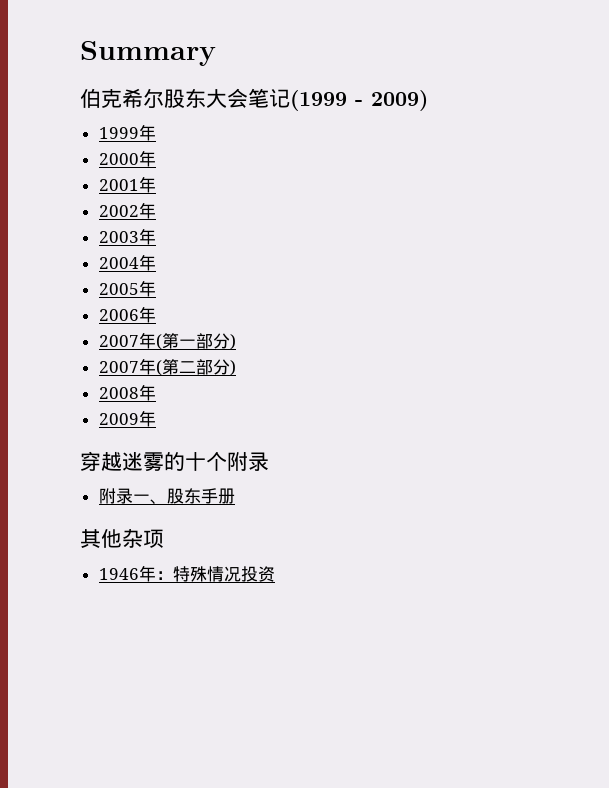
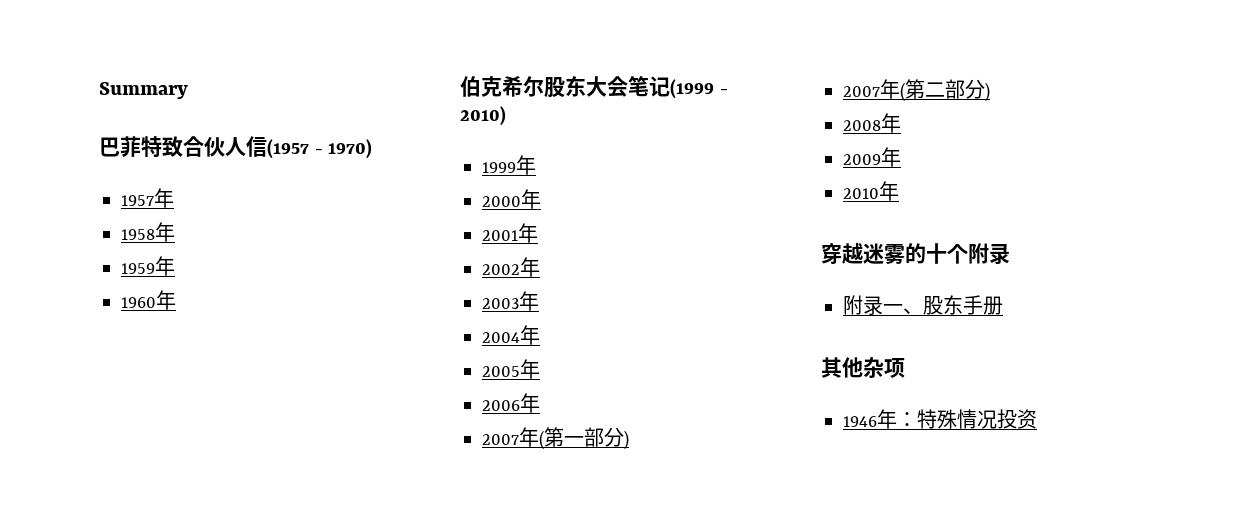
(216, 53) none -> [99,136,373,159] [121,188,174,208] [121,222,175,242] [121,256,175,276] [121,290,176,310] // 巴菲特致合伙人信(1957 - 1970) // 1957年 // 1958年 // 1959年 // 1960年
[371,90,428,111] 2009) -> [460,106,506,126] 2010)
(156, 418) none -> [843,181,899,201] // 2010年

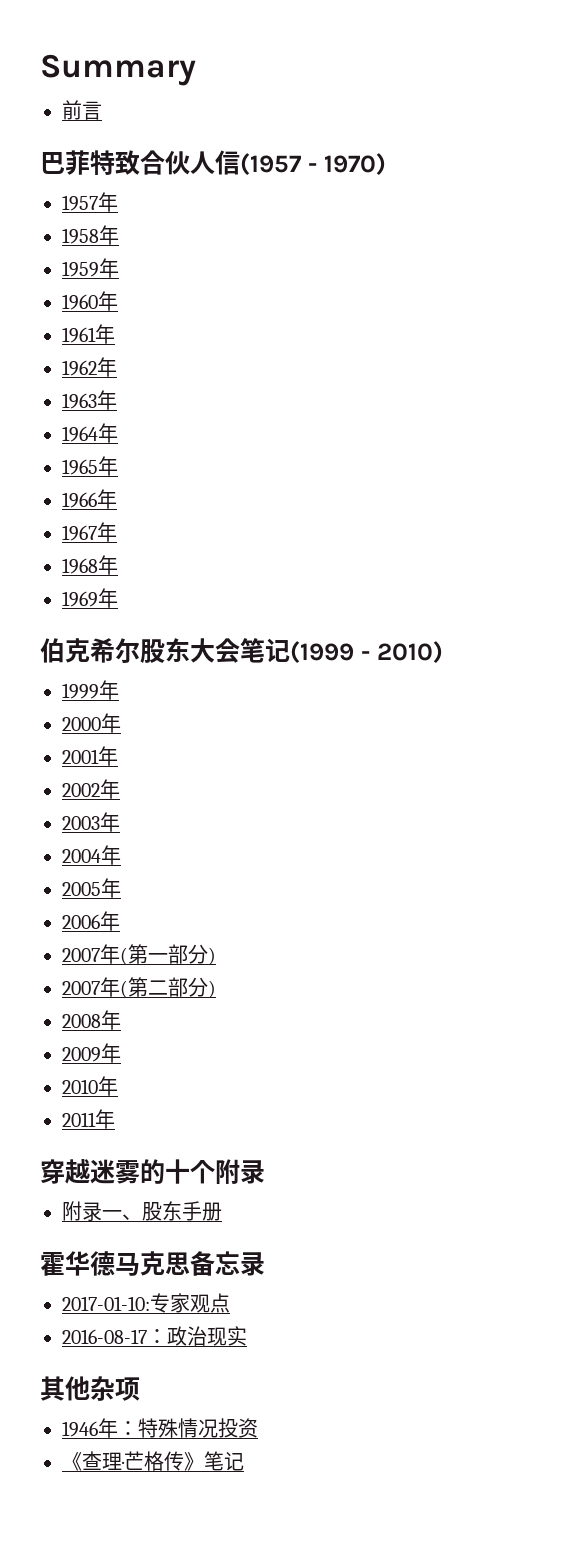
(188, 90) none -> [62,100,102,120] // 前言
(176, 300) none -> [62,324,115,344] [62,357,117,377] [62,390,117,410] [62,423,118,443] [62,456,118,476] [62,489,117,509] [62,522,117,542] [62,555,118,575] [62,588,118,608] // 1961年 // 1962年 // 1963年 // 1964年 // 1965年 // 1966年 // 1967年 // 1968年 // 1969年
(899, 191) none -> [62,1109,115,1129] // 2011年
(1003, 305) none -> [40,1251,265,1276] [62,1293,230,1313] [62,1326,247,1346] // 霍华德马克思备忘录 // 2017-01-10:专家观点 // 2016-08-17：政治现实
(1037, 419) none -> [62,1451,244,1471] // 《查理·芒格传》笔记

